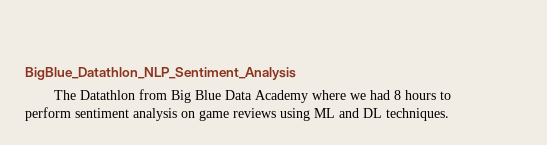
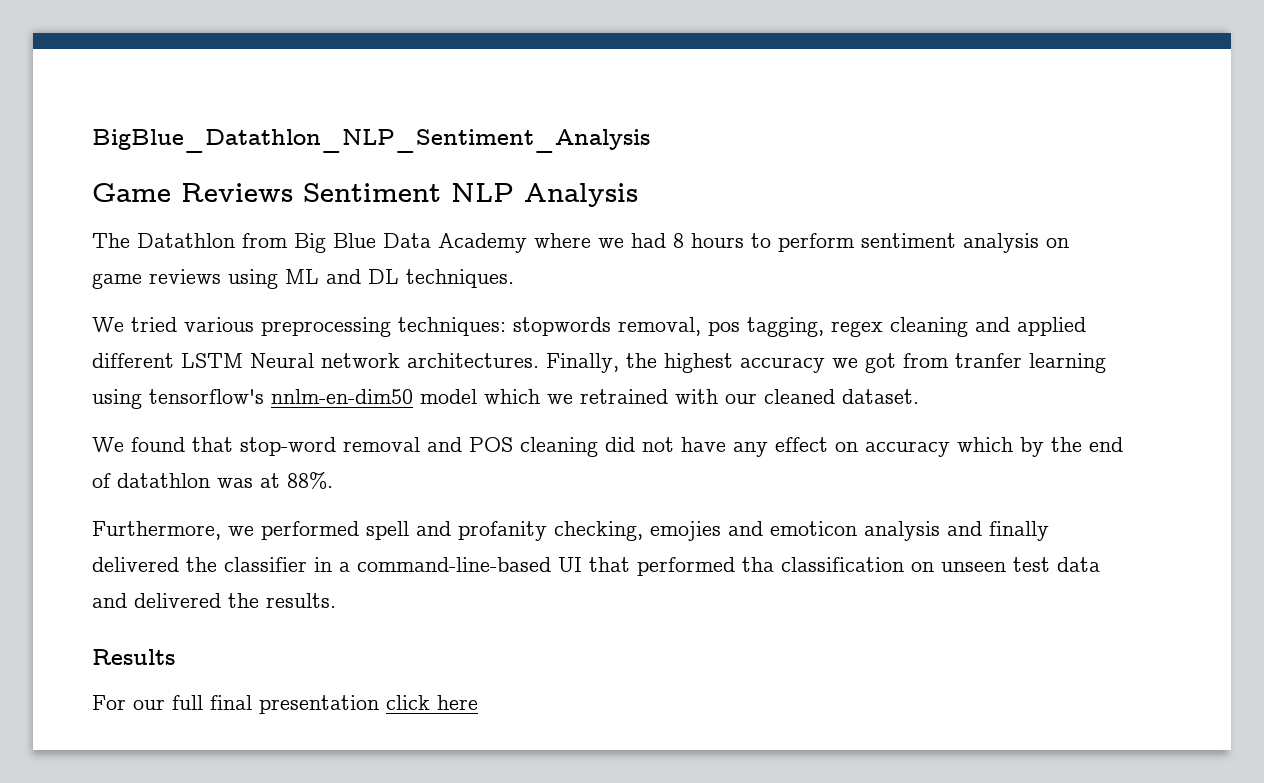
(296, 73) none -> [92,183,638,207] // Game Reviews Sentiment NLP Analysis
(449, 114) none -> [92,317,1086,337] [92,353,1106,373] [92,389,919,409] [92,437,1123,457] [92,471,333,489] [92,521,1049,541] [92,557,1100,576] [92,593,336,608] [92,649,175,665] [92,695,478,714] // We tried various preprocessing techniques: stopwords removal, pos tagging, regex cleaning and applied different LSTM Neural network architectures. Finally, the highest accuracy we got from tranfer learning using tensorflow's nnlm-en-dim50 model which we retrained with our cleaned dataset. // We found that stop-word removal and POS cleaning did not have any effect on accuracy which by the end of datathlon was at 88%. // Furthermore, we performed spell and profanity checking, emojies and emoticon analysis and finally delivered the classifier in a command-line-based UI that performed tha classification on unseen test data and delivered the results. // Results // For our full final presentation click here

